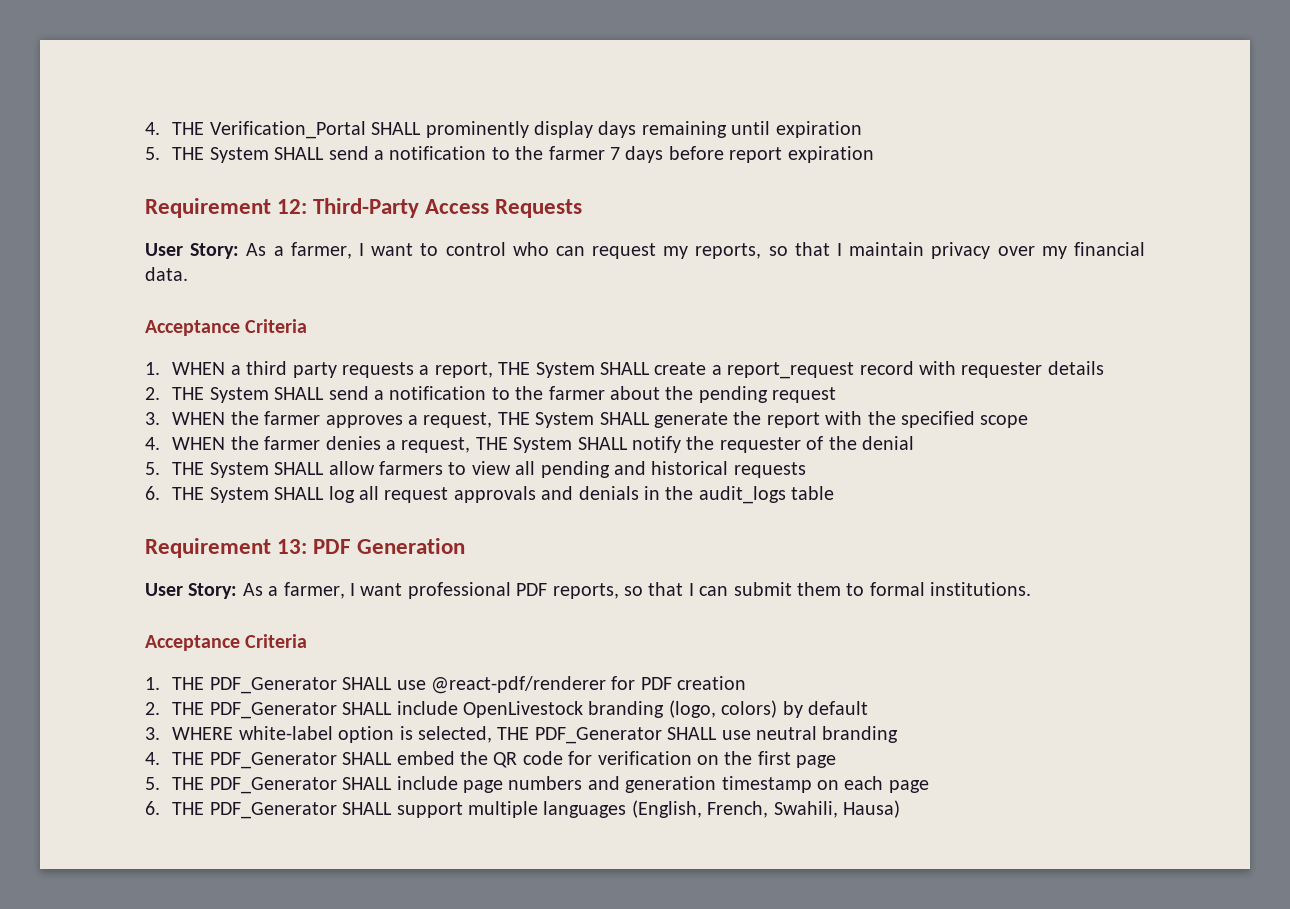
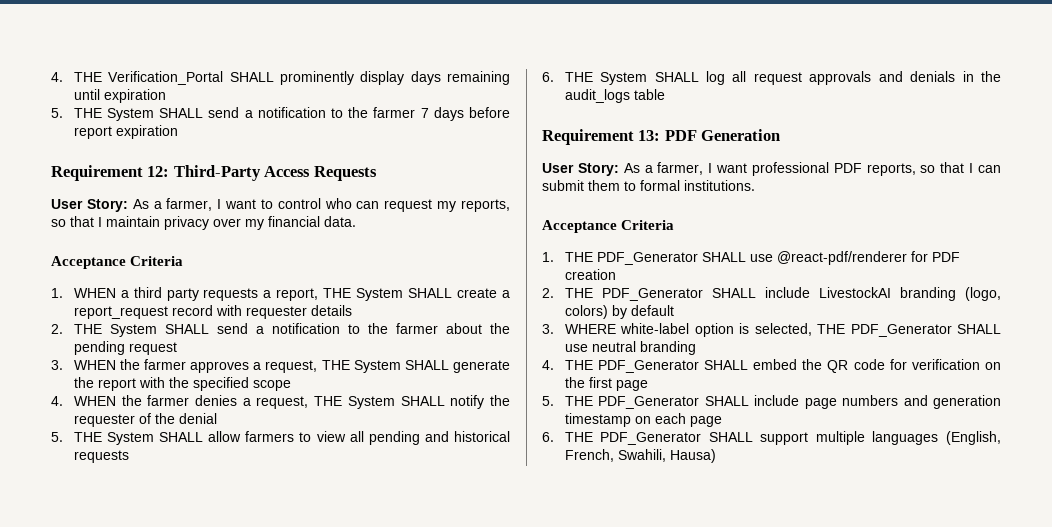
[463,701,584,718] OpenLivestock -> [818,287,891,298] LivestockAI

